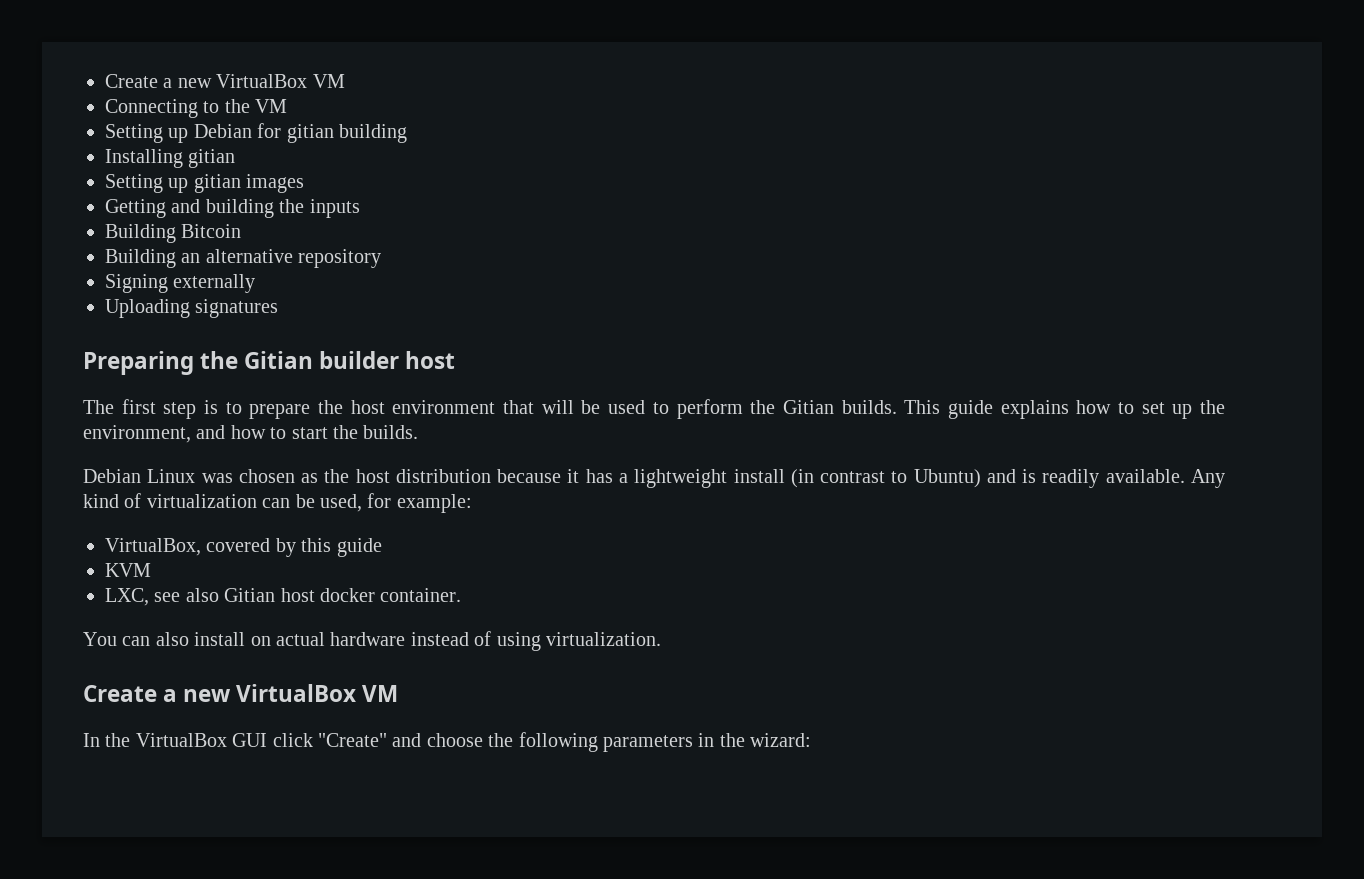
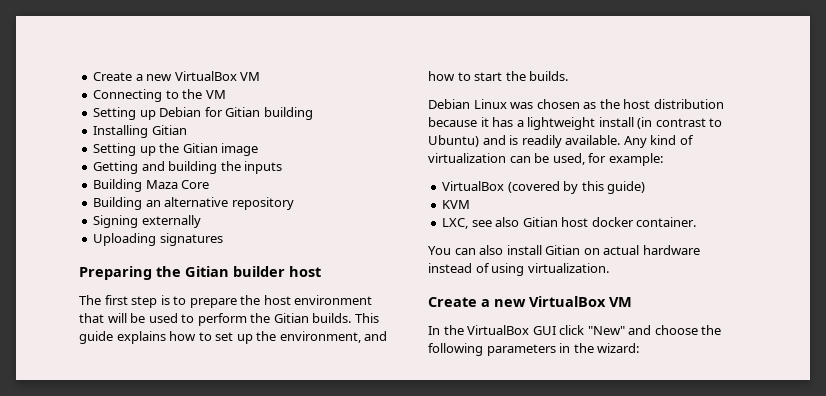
[286,124,334,143] gitian -> [225,107,261,117] Gitian
[188,149,236,168] [105,174,305,193] gitian // Setting up gitian images -> [151,125,187,135] [93,143,259,156] Gitian // Setting up the Gitian image
[181,224,242,238] Bitcoin -> [145,180,210,189] Maza Core
[105,538,271,556] VirtualBox, covered -> [442,181,560,193] VirtualBox (covered
[336,538,382,557] guide -> [607,181,646,194] guide)
(246, 639) none -> [545,245,581,255] Gitian
[318,733,387,747] "Create" -> [587,326,625,335] "New"

